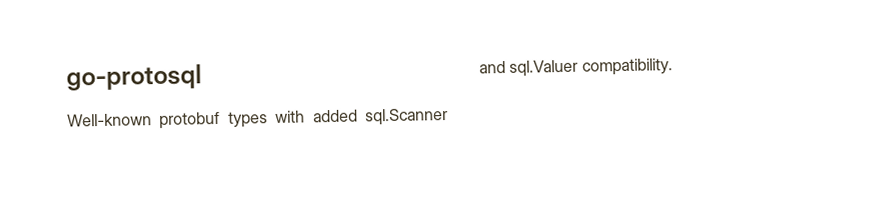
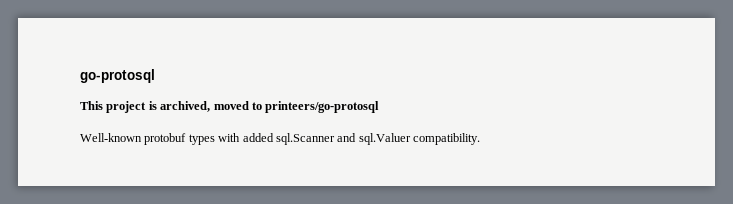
(202, 77) none -> [80,101,380,113] // This project is archived, moved to printeers/go-protosql

